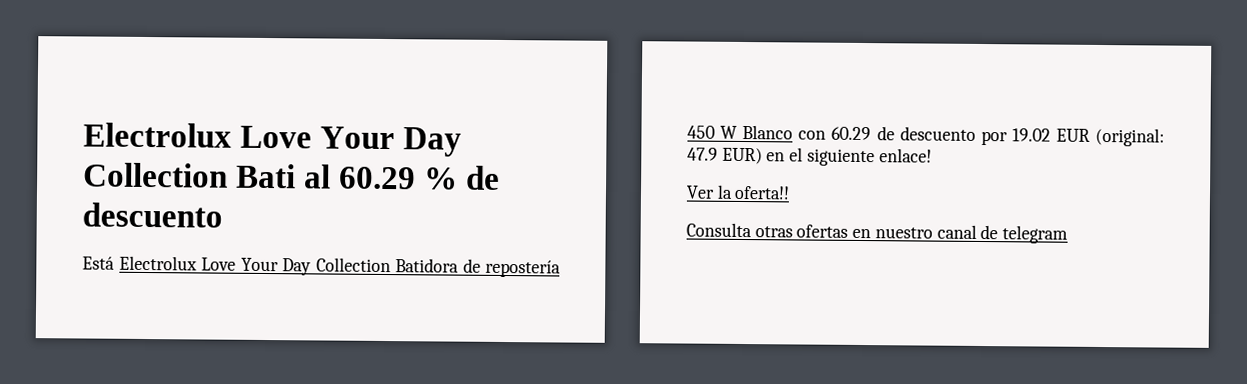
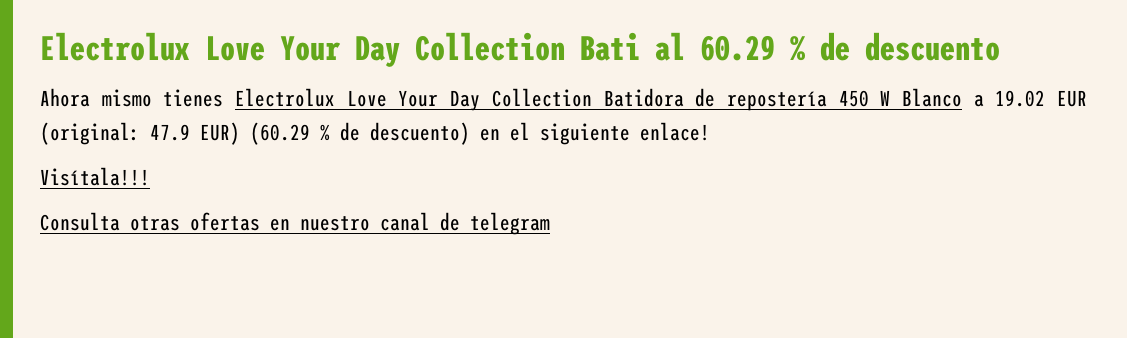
[82,256,115,270] Está -> [40,88,224,107] Ahora mismo tienes
[798,126,1008,146] con 60.29 de descuento por -> [973,94,984,107] a
(763, 156) none -> [250,122,470,145] (60.29 % de descuento)
[686,184,791,200] Ver la oferta!! -> [40,167,150,186] Visítala!!!

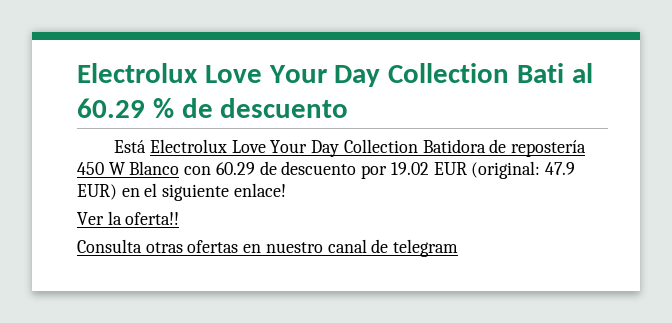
[40,88,224,107] Ahora mismo tienes -> [114,140,147,153] Está
[973,94,984,107] a -> [184,161,388,179] con 60.29 de descuento por
[250,122,470,145] (60.29 % de descuento) -> (117, 192) none
[40,167,150,186] Visítala!!! -> [77,211,180,225] Ver la oferta!!

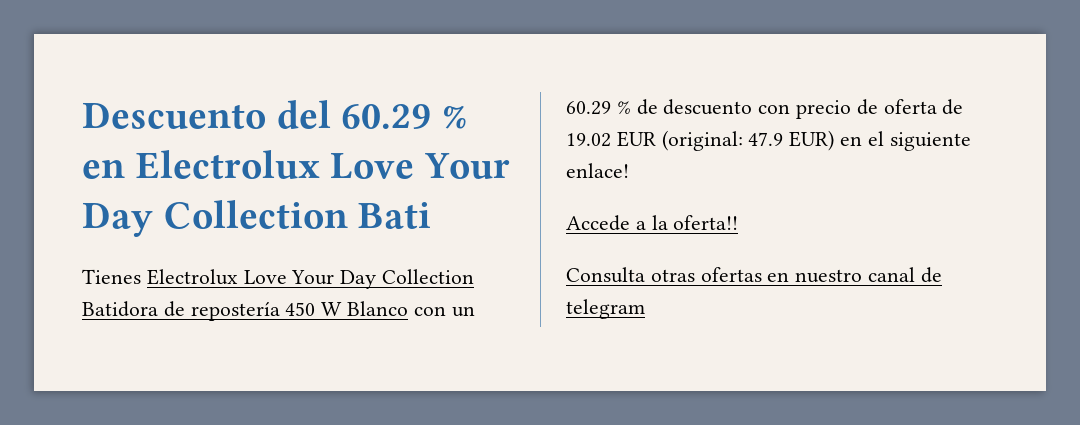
(77, 73) none -> [82,100,467,129] [82,160,125,179] Descuento del 60.29 % en
[571,63,593,83] [77,98,349,118] [114,140,147,153] al 60.29 % de descuento // Está -> [82,269,141,284] // Tienes
[215,161,388,179] 60.29 de descuento por -> [451,306,475,317] [566,99,964,119] un 60.29 % de descuento con precio de oferta de
[77,212,104,225] Ver -> [566,215,646,231] Accede a

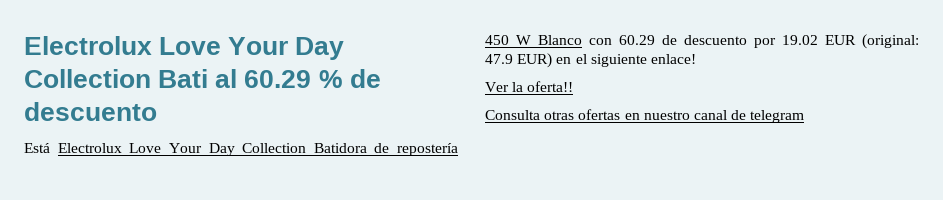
[82,100,467,129] [82,160,125,179] Descuento del 60.29 % en -> (24, 45) none
[82,269,141,284] // Tienes -> [215,69,381,88] [24,102,157,121] [24,143,50,153] al 60.29 % de descuento // Está
[451,306,475,317] [566,99,964,119] un 60.29 % de descuento con precio de oferta de -> [619,35,776,48] 60.29 de descuento por
[566,215,646,231] Accede a -> [485,82,509,92] Ver

